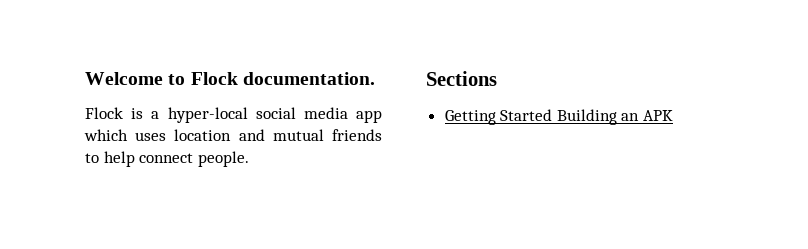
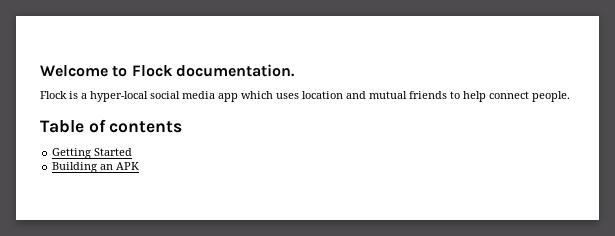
[426,71,497,86] Sections -> [40,119,183,133] Table of contents
(553, 115) none -> (133, 152) //

